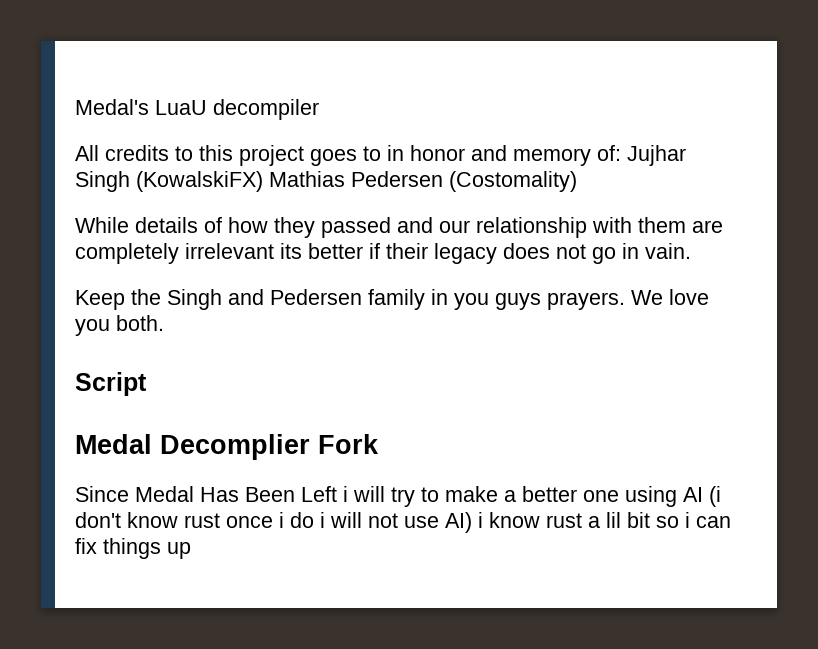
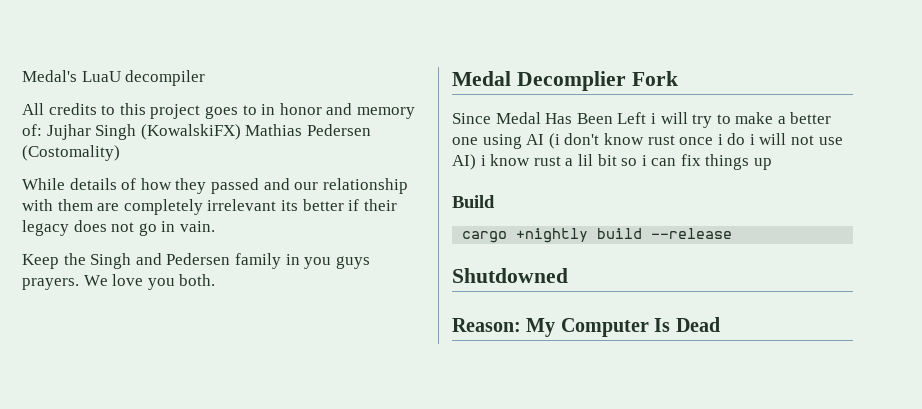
[75,372,147,396] // Script -> (216, 280) none
(191, 550) none -> [452,195,495,208] [462,228,733,243] [452,268,568,283] [452,317,720,337] // Build // cargo +nightly build --release // Shutdowned // Reason: My Computer Is Dead

